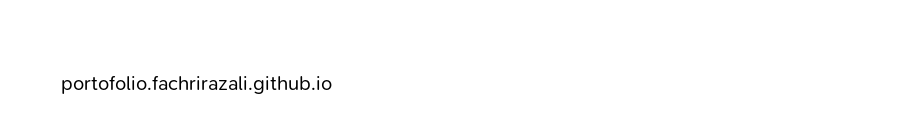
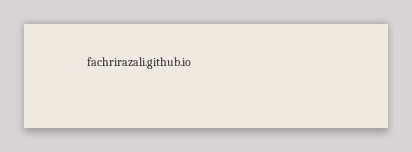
[61,75,332,94] portofolio.fachrirazali.github.io -> [87,57,191,69] fachrirazali.github.io

